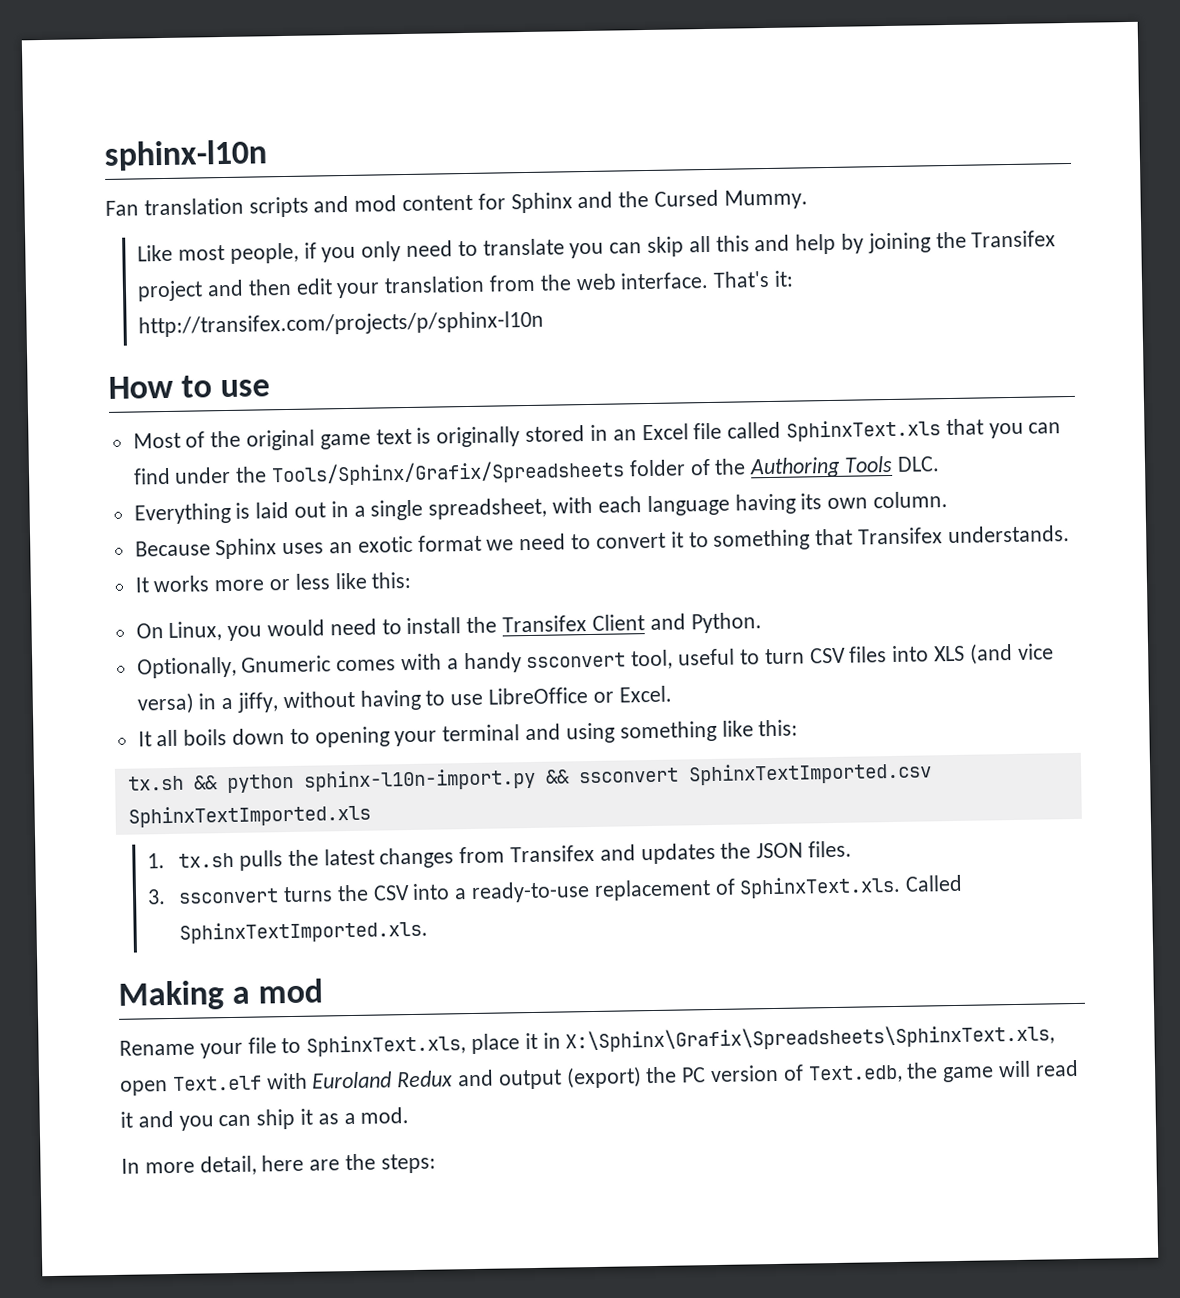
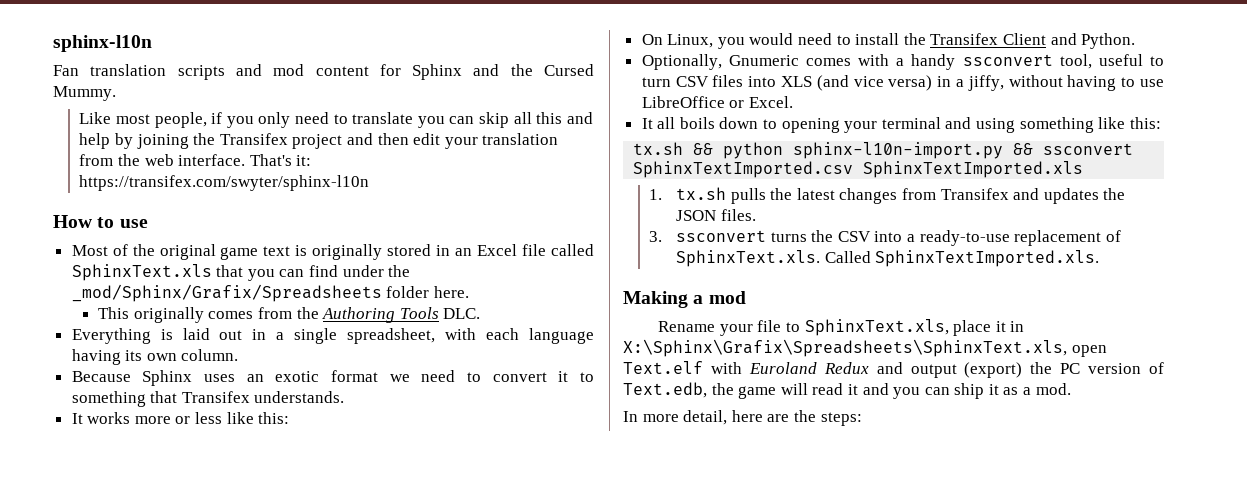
[138,310,545,338] http://transifex.com/projects/p/sphinx-l10n -> [79,175,370,191] https://transifex.com/swyter/sphinx-l10n
[271,458,711,487] Tools/Sphinx/Grafix/Spreadsheets folder of -> [71,284,469,302] [98,307,292,323] _mod/Sphinx/Grafix/Spreadsheets folder here. // This originally comes from

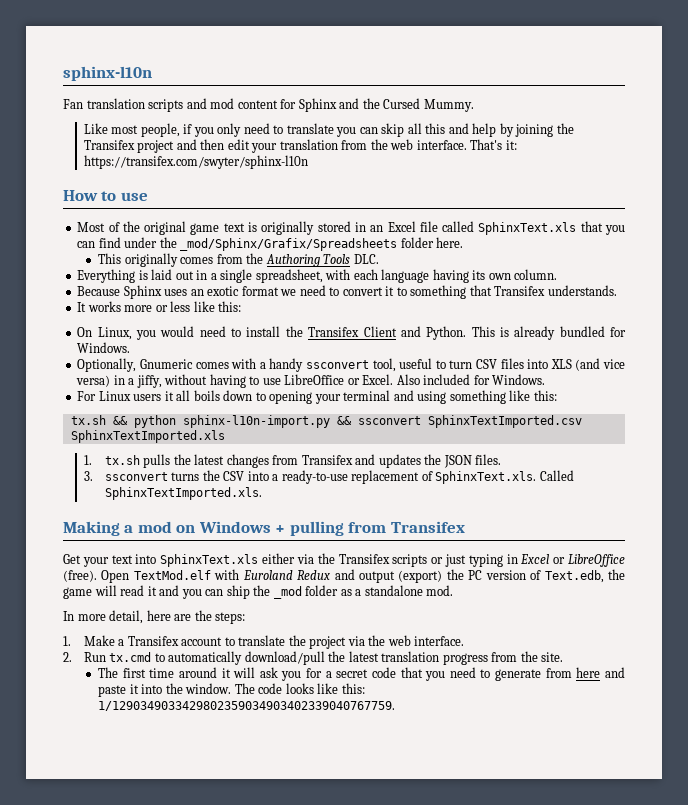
(1136, 41) none -> [471,326,626,340] [77,342,131,353] This is already bundled for Windows.
[641,118,653,129] // It -> [396,374,546,385] [77,391,174,401] Also included for Windows. // For Linux users it
[658,319,1025,336] [623,339,1107,357] [623,361,703,374] // Rename your file to SphinxText.xls, place it in X:\Sphinx\Grafix\Spreadsheets\SphinxText.xls, open Text.elf -> [176,521,465,536] [63,553,625,567] [63,570,211,583] on Windows + pulling from Transifex // Get your text into SphinxText.xls either via the Transifex scripts or just typing in Excel or LibreOffice (free). Open TextMod.elf
[988,384,999,395] it -> [253,585,339,599] the _mod folder
(1032, 391) none -> [364,585,423,596] standalone
(862, 419) none -> [63,635,465,649] [63,651,564,665] [98,667,625,681] [98,683,365,697] [98,701,396,711] // 1. Make a Transifex account to translate the project via the web interface. // 2. Run tx.cmd to automatically download/pull the latest translation progress from the site. // The first time around it will ask you for a secret code that you need to generate from here and paste it into the window. The code looks like this: 1/1290349033429802359034903402339040767759.

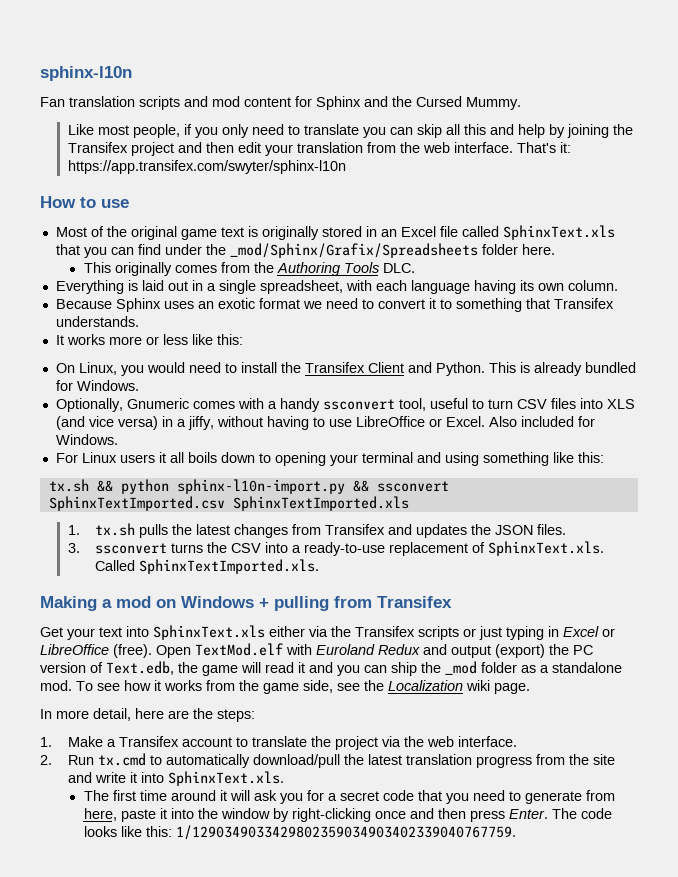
[83,155,308,169] https://transifex.com/swyter/sphinx-l10n -> [67,160,346,174] https://app.transifex.com/swyter/sphinx-l10n
(454, 590) none -> [76,680,530,694] To see how it works from the game side, see the Localization wiki page.
[541,652,564,662] site. -> [592,754,615,765] [67,771,284,786] site and write it into SphinxText.xls.
[576,667,625,678] here and -> [83,808,117,821] here,
[185,683,232,694] window. -> [220,808,548,822] window by right-clicking once and then press Enter.

